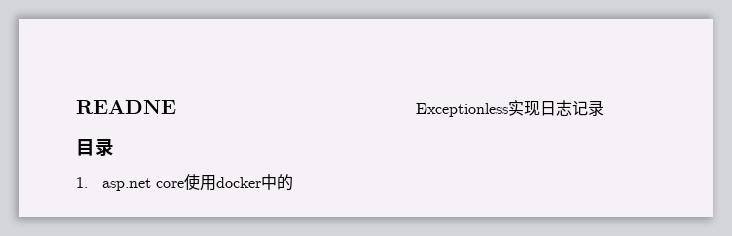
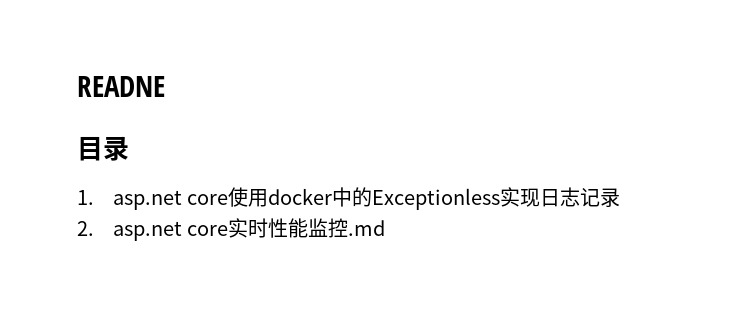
(605, 108) none -> [77,218,386,241] // 2. asp.net core实时性能监控.md

